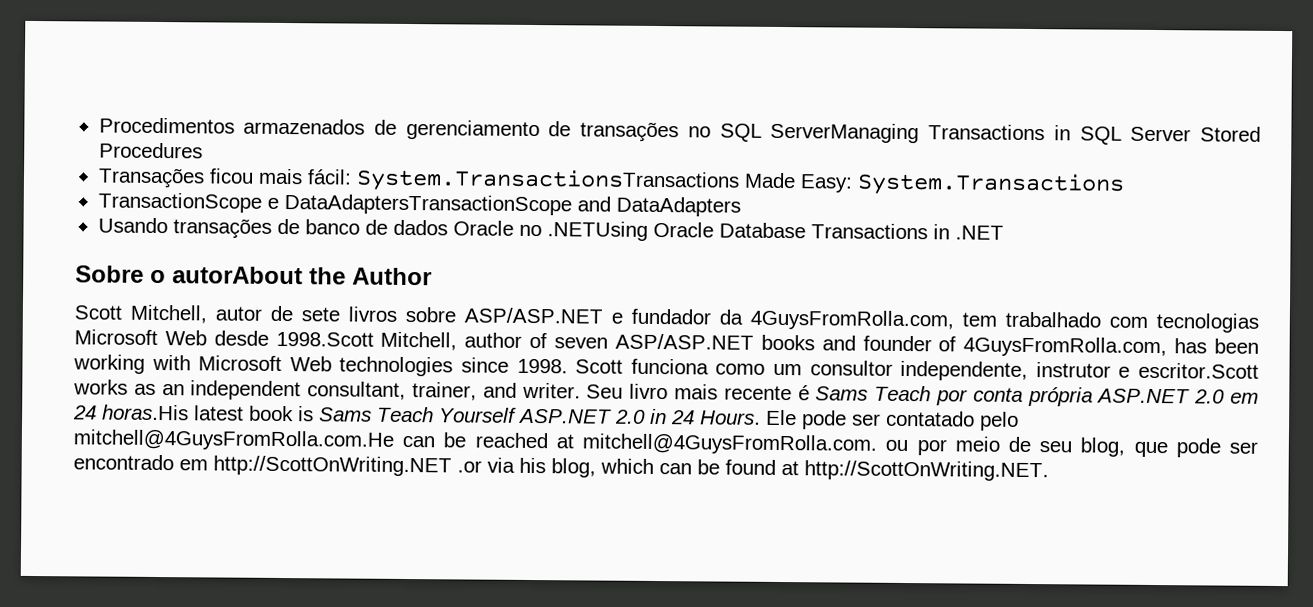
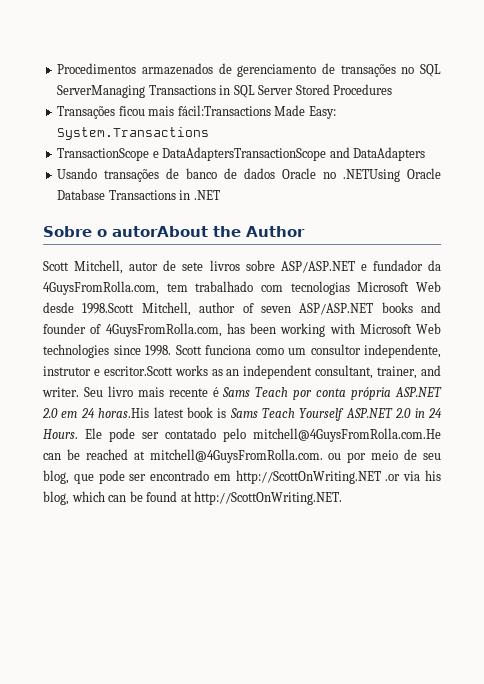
[306,168,740,193] fácil: System.TransactionsTransactions -> [177,105,271,116] fácil:Transactions

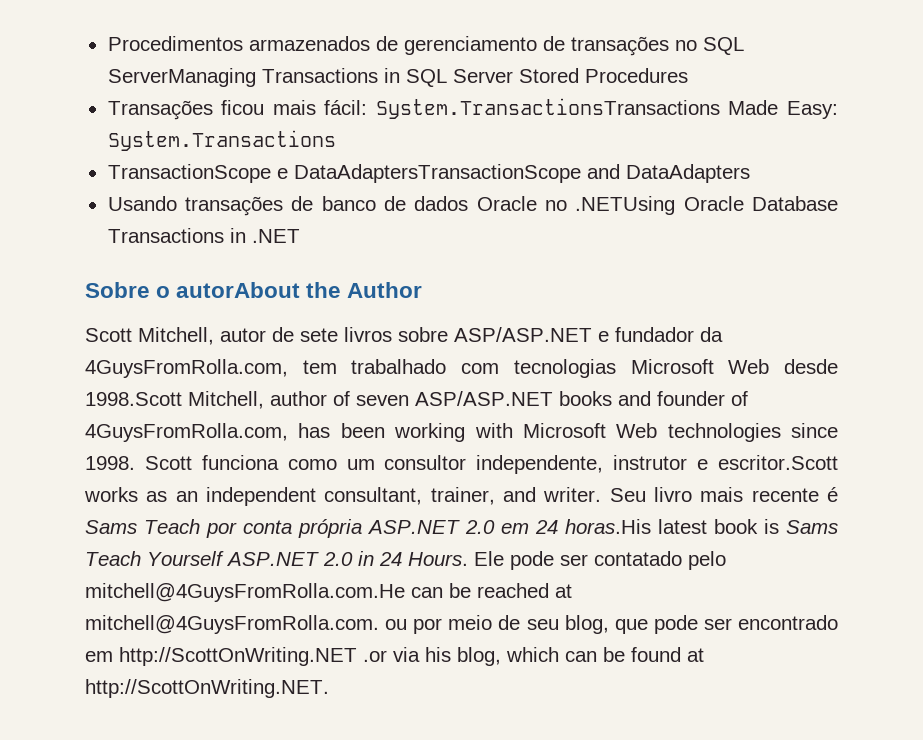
[177,105,271,116] fácil:Transactions -> [324,98,720,119] fácil: System.TransactionsTransactions

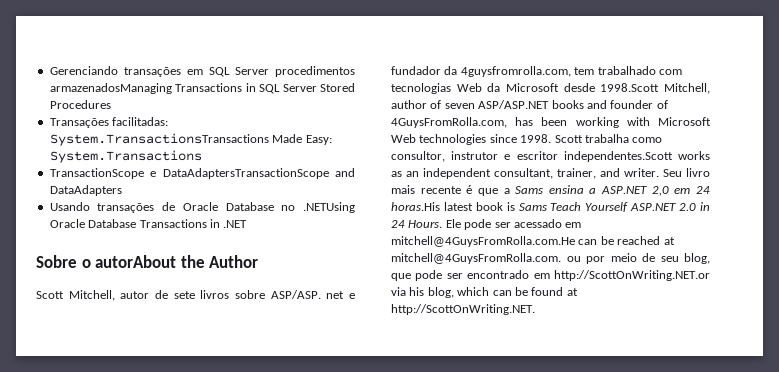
[107,36,744,56] [107,68,256,87] Procedimentos armazenados de gerenciamento de transações no SQL ServerManaging -> [49,66,356,77] [49,83,172,94] Gerenciando transações em SQL Server procedimentos armazenadosManaging
[221,100,368,115] ficou mais fácil: -> [112,117,169,126] facilitadas:
[321,196,537,211] banco de dados Oracle -> [182,202,274,211] Oracle Database
[454,327,592,342] ASP/ASP.NET -> [270,290,345,299] ASP/ASP. net
[85,359,288,378] 4GuysFromRolla.com, -> [460,66,571,77] 4guysfromrolla.com,
[630,359,770,374] Microsoft Web -> [456,83,559,92] Web da Microsoft
[201,455,839,474] funciona como um consultor independente, instrutor e escritor.Scott -> [584,134,663,143] [391,151,673,162] trabalha como consultor, instrutor e escritor independentes.Scott
[85,519,495,538] Sams Teach por conta própria ASP.NET 2.0 -> [477,185,669,196] que a Sams ensina a ASP.NET 2,0
[594,551,726,570] contatado pelo -> [513,219,582,228] acessado em
[119,647,387,666] http://ScottOnWriting.NET .or -> [554,270,710,281] http://ScottOnWriting.NET.or

